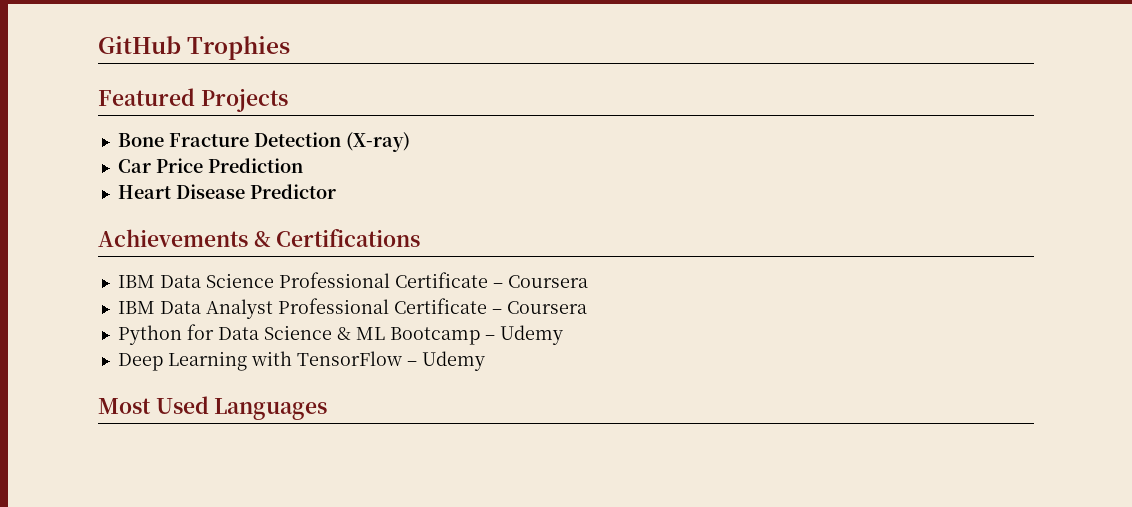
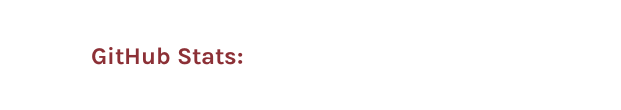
[187,36,291,60] [98,88,288,112] [117,132,410,152] [117,158,303,173] [117,184,336,199] [98,229,421,247] [117,272,588,288] [117,298,587,319] [117,324,563,345] [117,351,485,371] [98,396,328,420] Trophies // Featured Projects // Bone Fracture Detection (X-ray) // Car Price Prediction // Heart Disease Predictor // Achievements & Certifications // IBM Data Science Professional Certificate – Coursera // IBM Data Analyst Professional Certificate – Coursera // Python for Data Science & ML Bootcamp – Udemy // Deep Learning with TensorFlow – Udemy // Most Used Languages -> [177,48,244,65] Stats:

